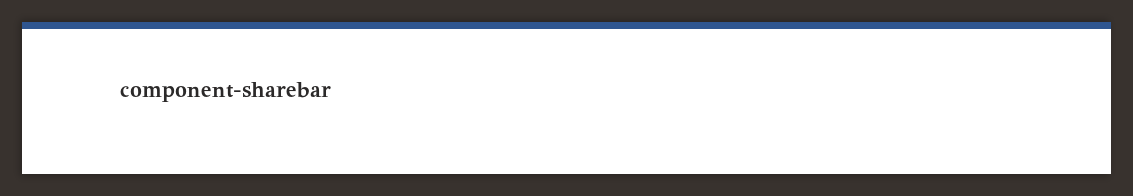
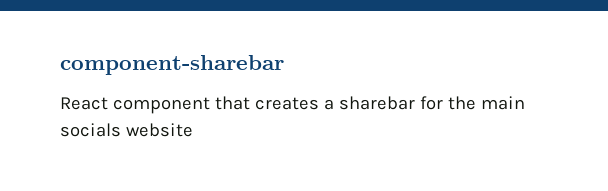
(331, 92) none -> [60,96,525,114] [60,123,193,137] // React component that creates a sharebar for the main socials website

